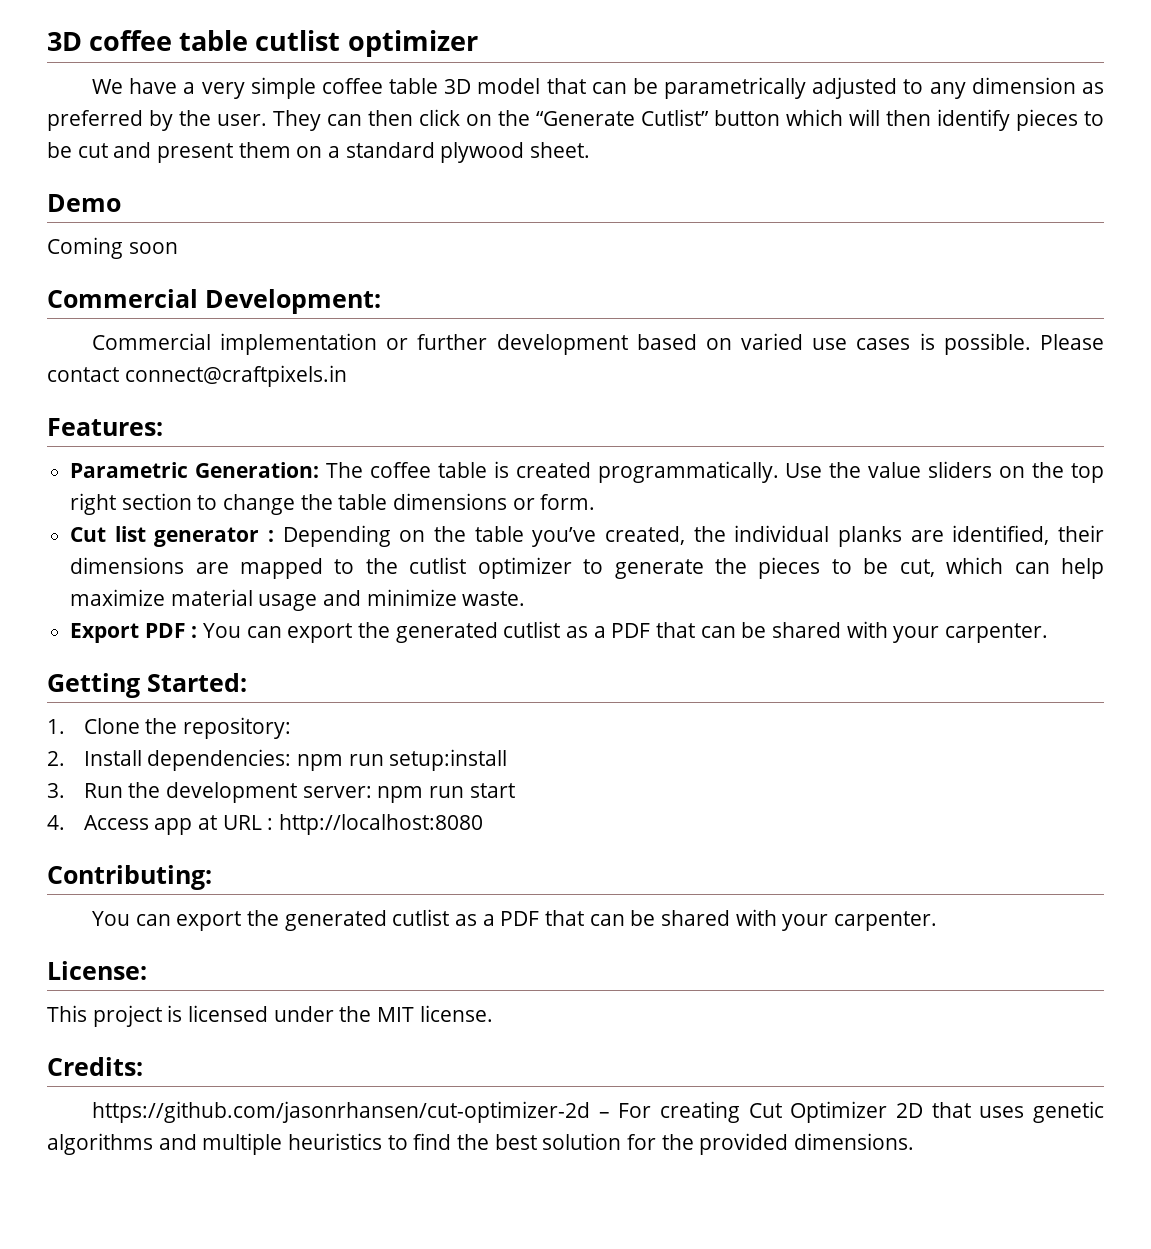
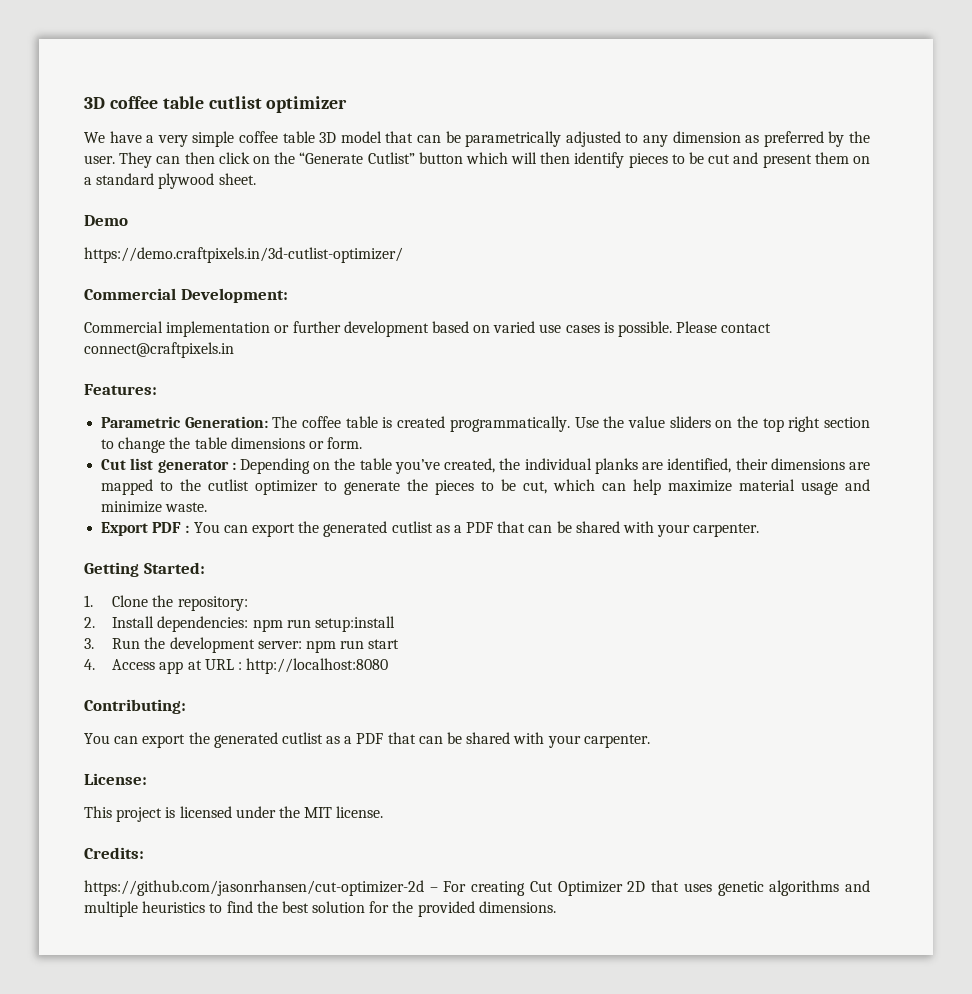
[47,237,178,259] Coming soon -> [84,247,403,263] https://demo.craftpixels.in/3d-cutlist-optimizer/

